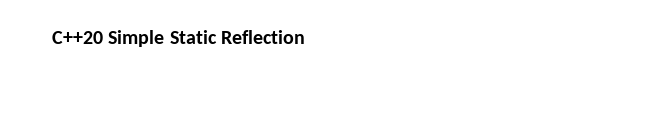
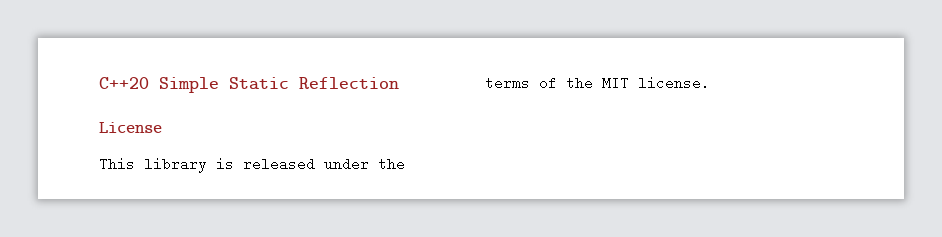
(306, 37) none -> [99,122,162,133] [99,157,405,173] [485,76,710,90] // License // This library is released under the terms of the MIT license.

